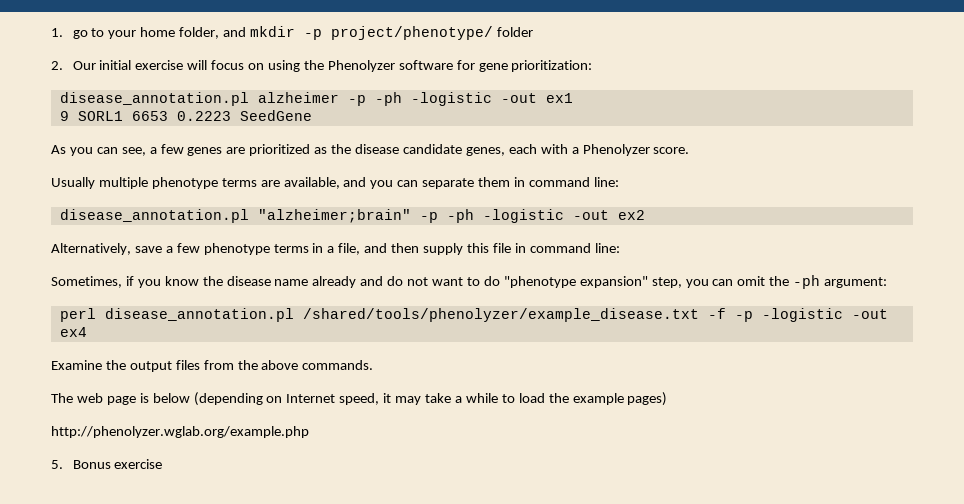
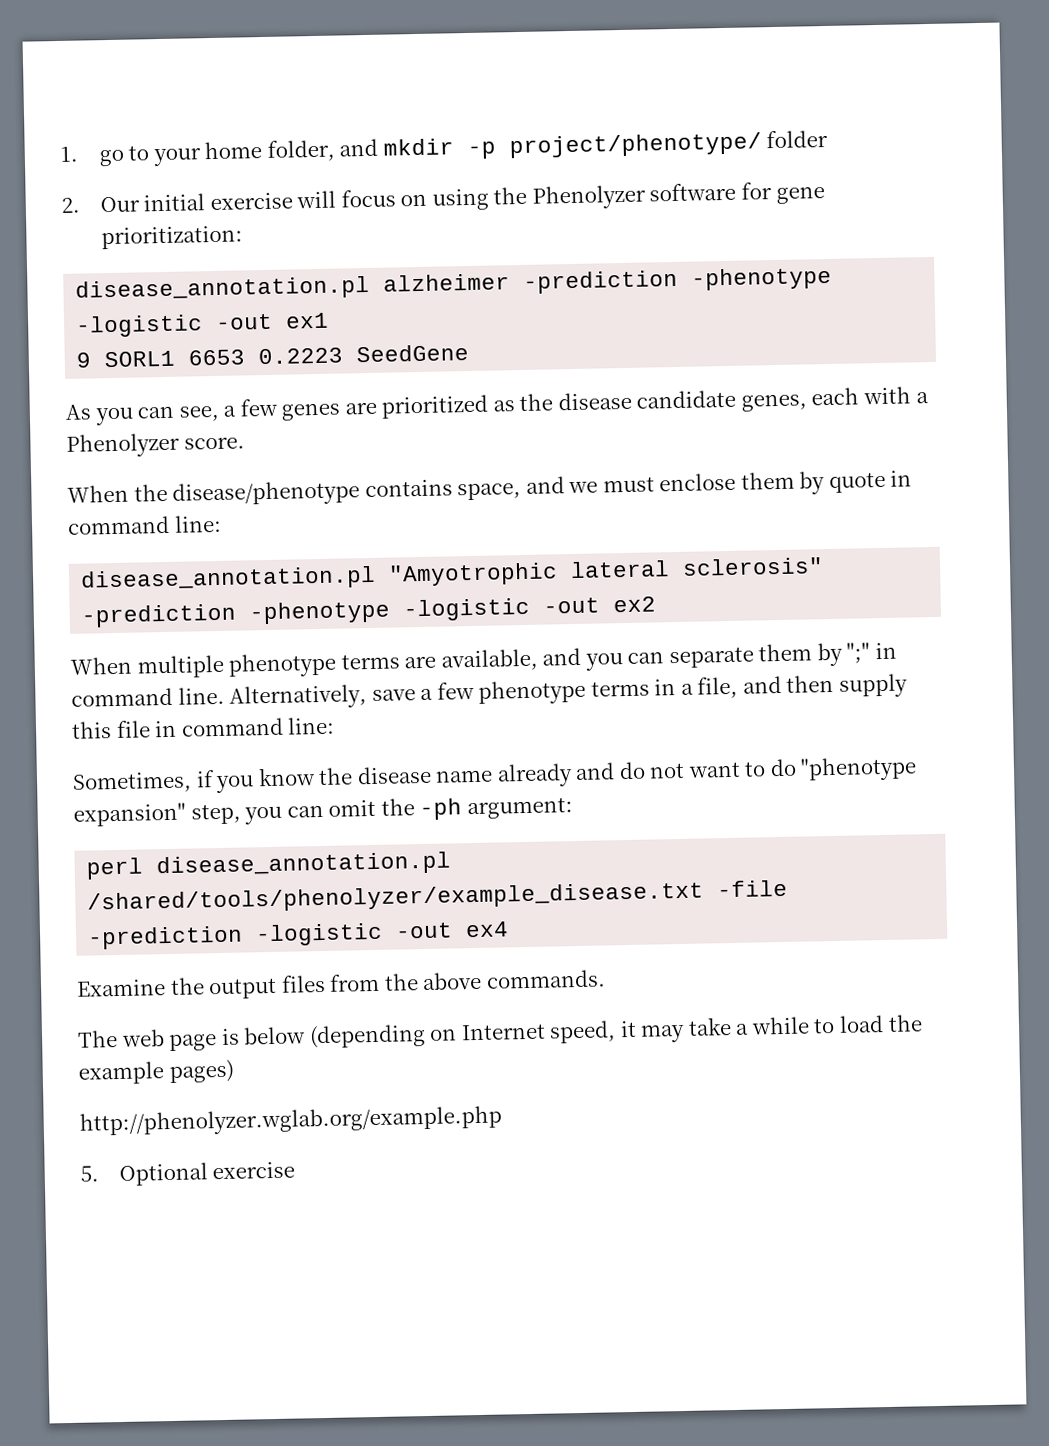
[347,92,402,106] -p -ph -> [523,266,833,294] -prediction -phenotype
[51,177,95,189] Usually -> [67,470,913,507] [67,514,222,535] [80,557,825,593] [81,596,657,628] [70,656,132,675] When the disease/phenotype contains space, and we must enclose them by quote in command line: // disease_annotation.pl "Amyotrophic lateral sclerosis" -prediction -phenotype -logistic -out ex2 // When
[514,177,619,187] [59,209,645,223] in command line: // disease_annotation.pl "alzheimer;brain" -p -ph -logistic -out ex2 // -> [816,642,897,667] [71,686,225,707] by ";" in command line.
[707,308,753,322] -f -p -> [717,879,789,898] [87,925,244,950] -file -prediction
[72,460,111,469] Bonus -> [118,1162,208,1187] Optional

